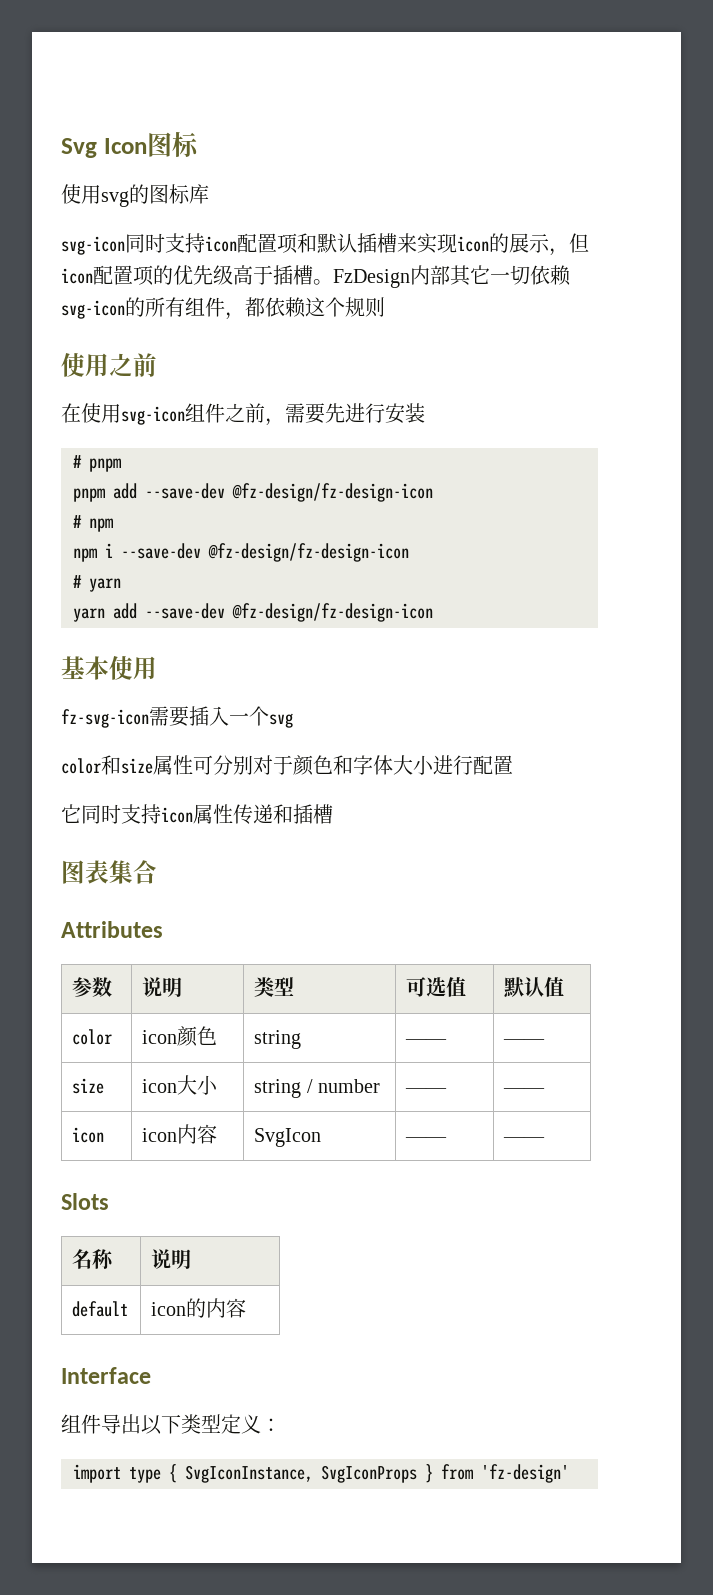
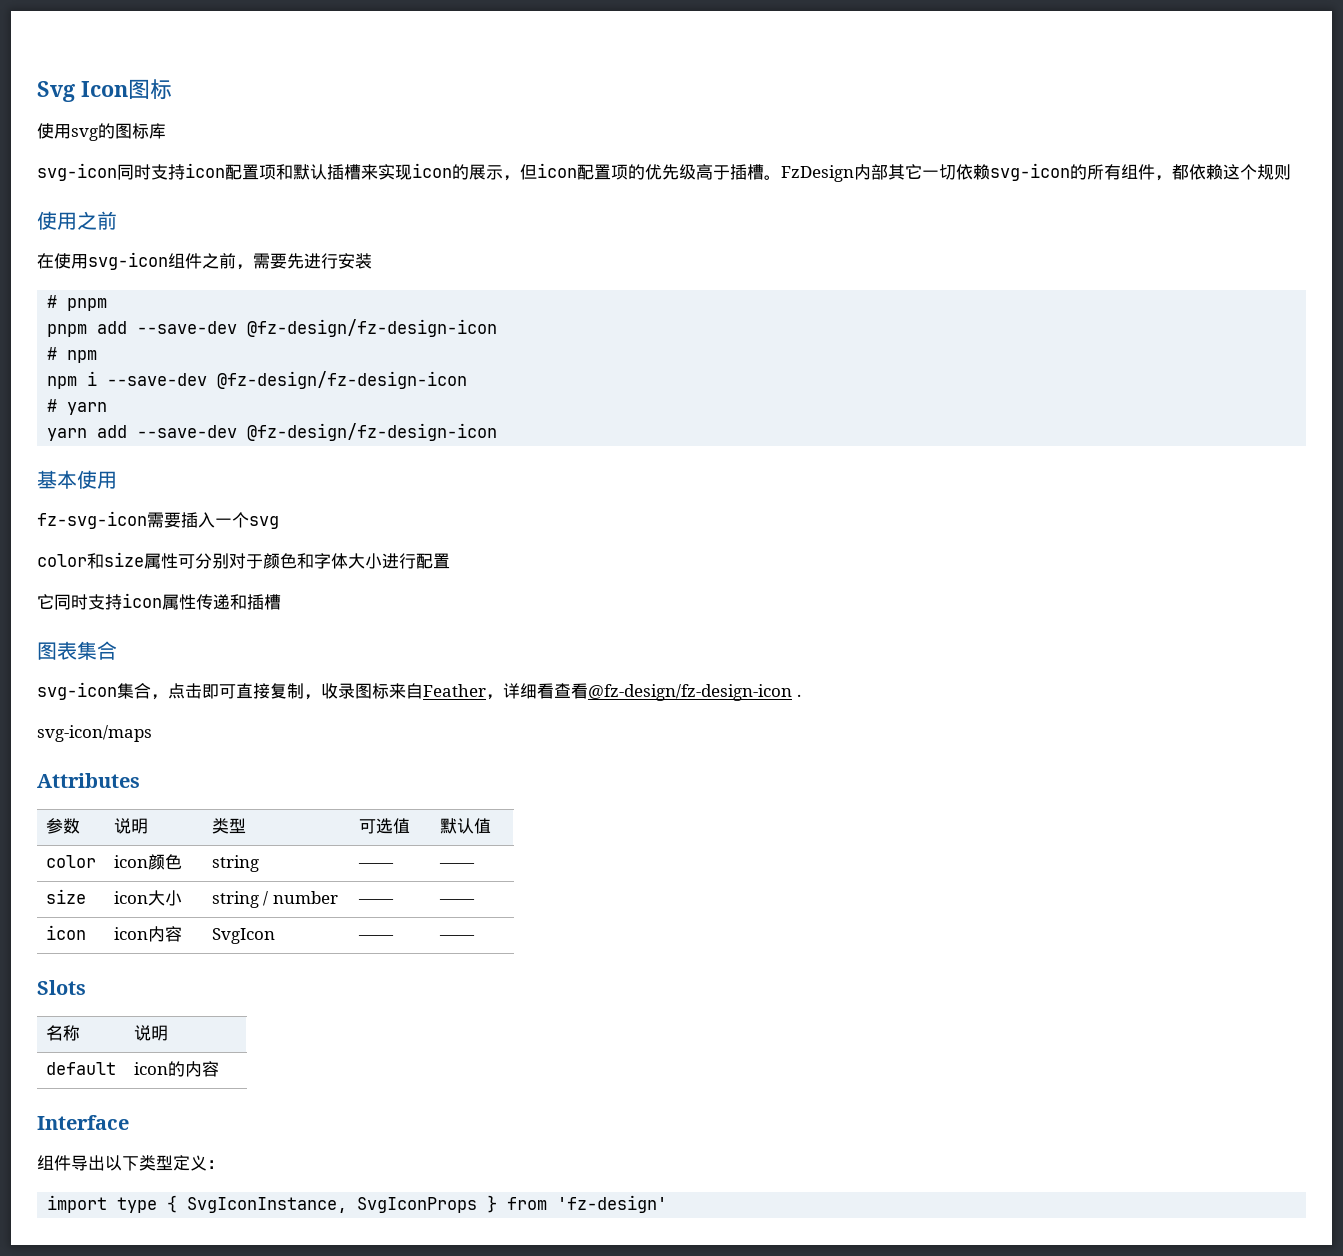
(157, 872) none -> [37,682,801,701] [37,725,152,742] // svg-icon集合，点击即可直接复制，收录图标来自Feather，详细看查看@fz-design/fz-design-icon . // svg-icon/maps

